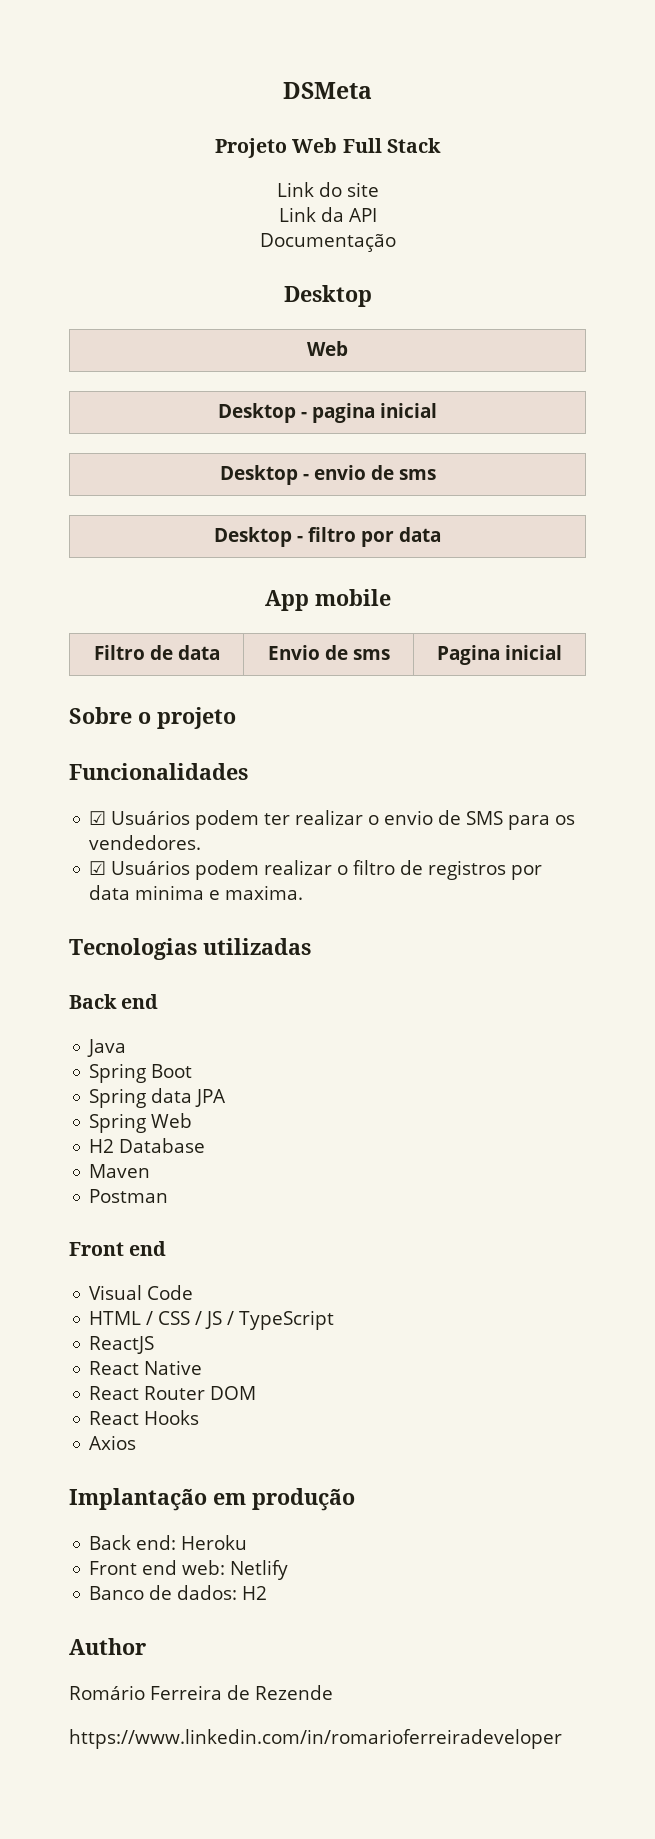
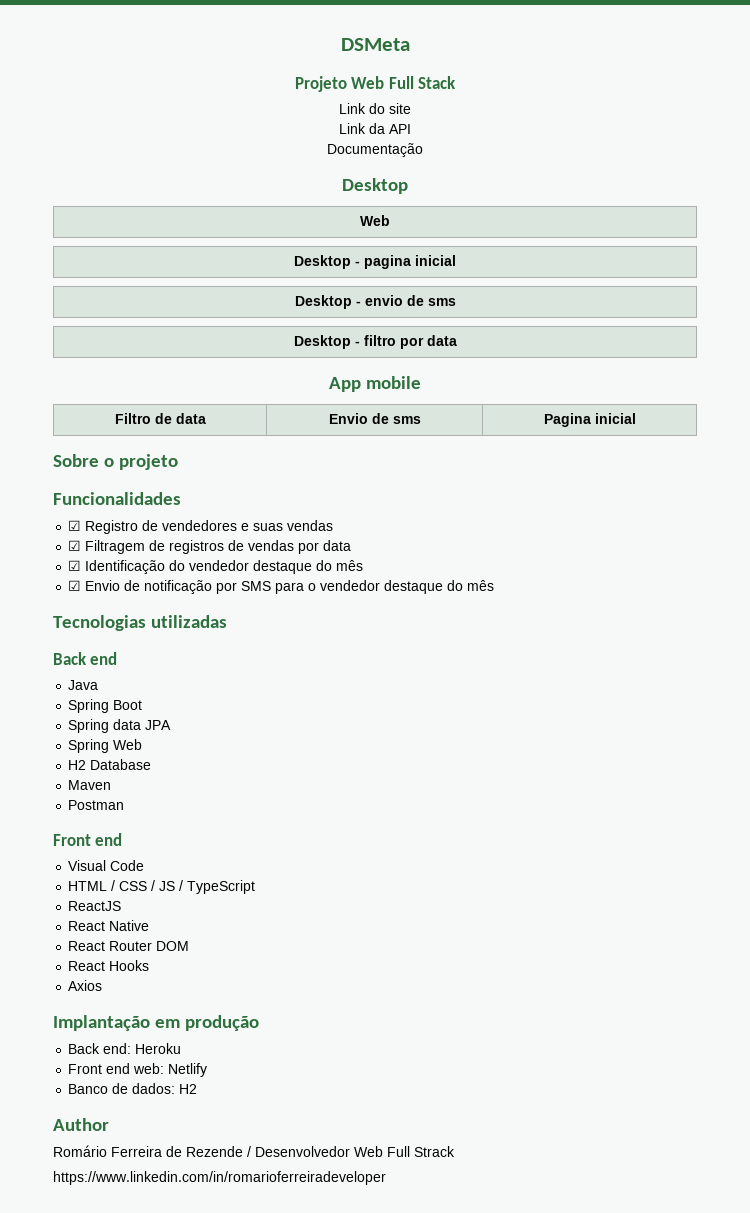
[111,810,576,830] [89,835,202,850] [89,860,543,880] [89,885,304,900] Usuários podem ter realizar o envio de SMS para os vendedores. // ☑ Usuários podem realizar o filtro de registros por data minima e maxima. -> [85,520,334,534] [68,540,352,554] [68,560,364,574] [68,580,495,594] Registro de vendedores e suas vendas // ☑ Filtragem de registros de vendas por data // ☑ Identificação do vendedor destaque do mês // ☑ Envio de notificação por SMS para o vendedor destaque do mês
(333, 1692) none -> [247,1146,455,1157] / Desenvolvedor Web Full Strack

